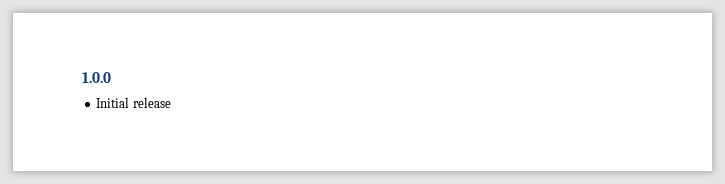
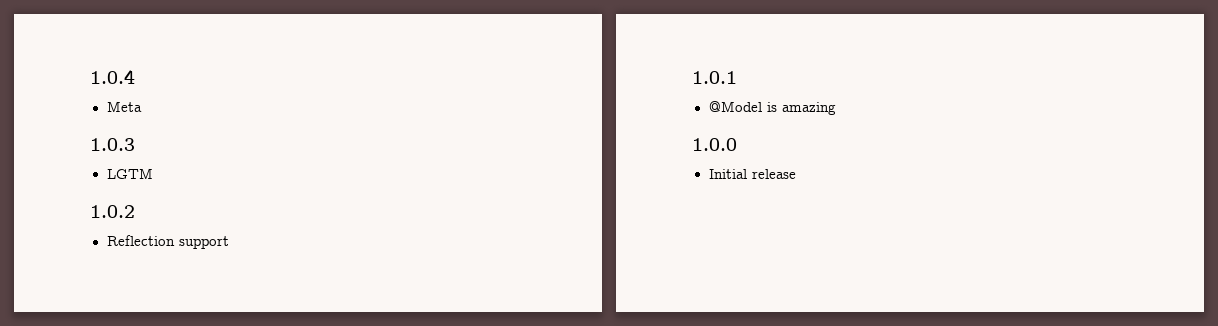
(82, 77) none -> [90,69,135,84] [106,101,142,112] [90,138,135,151] [106,168,153,179] [90,205,135,218] [106,235,229,249] [692,71,737,84] [708,101,836,115] 1.0.4 // Meta // 1.0.3 // LGTM // 1.0.2 // Reflection support // 1.0.1 // @Model is amazing //

